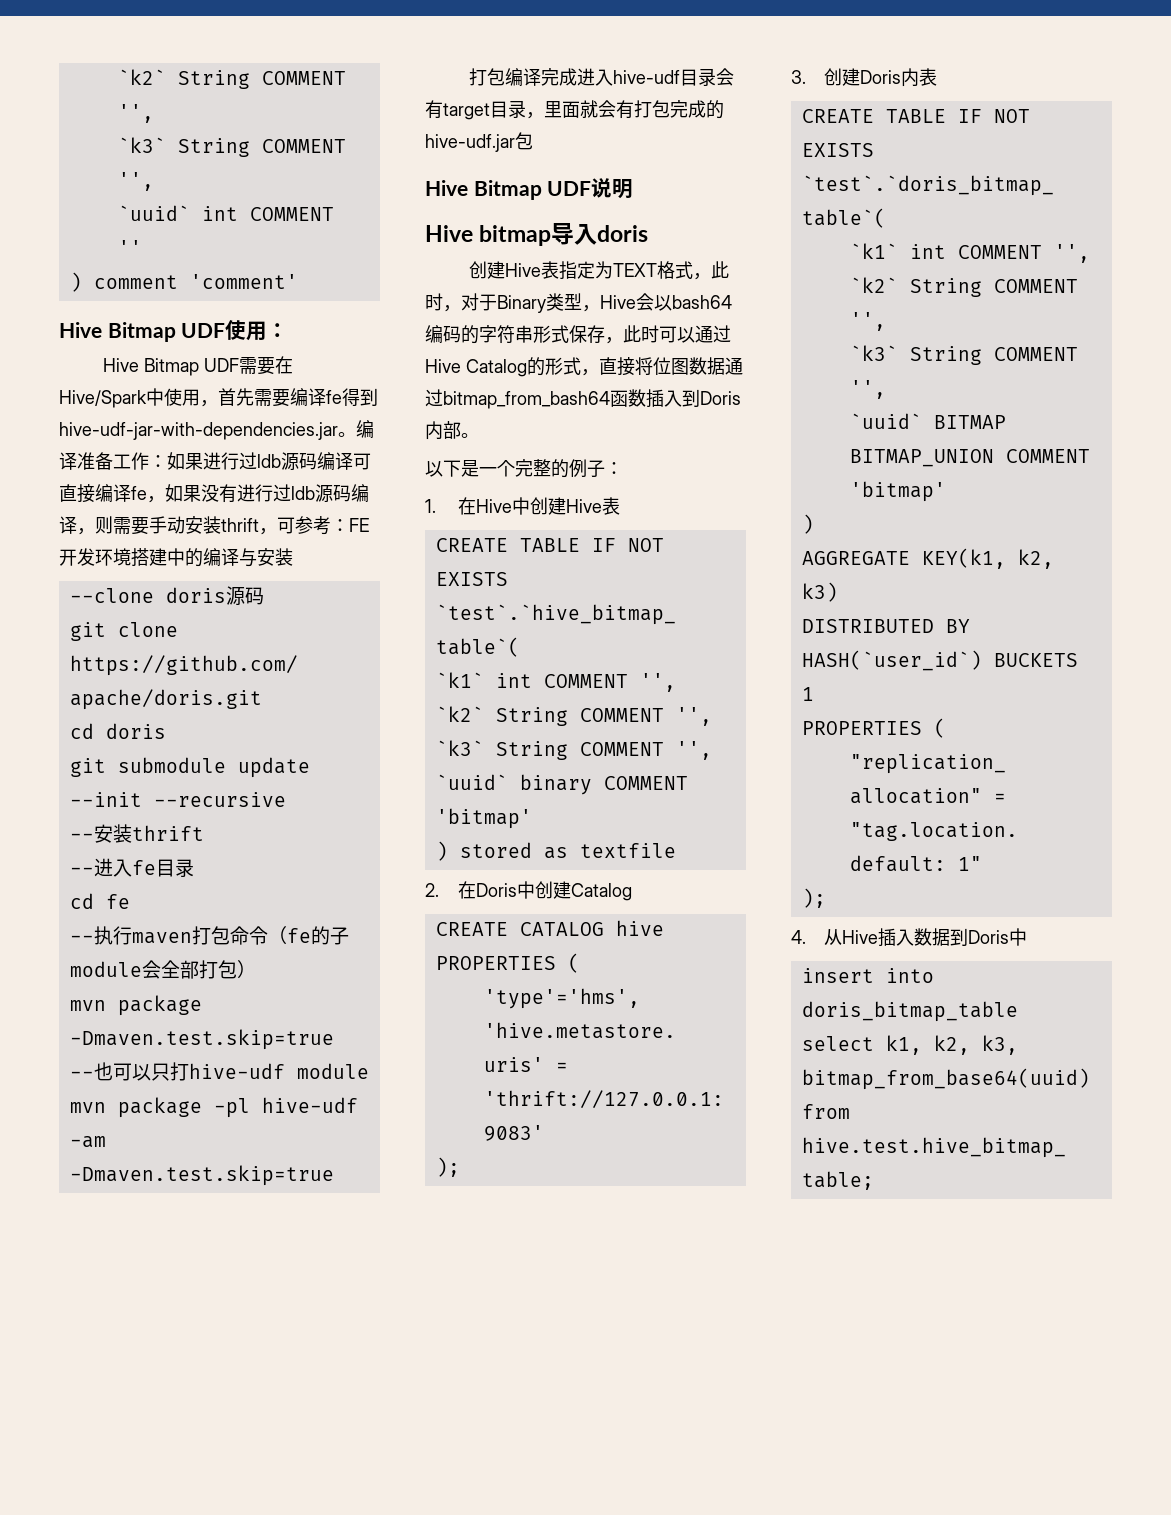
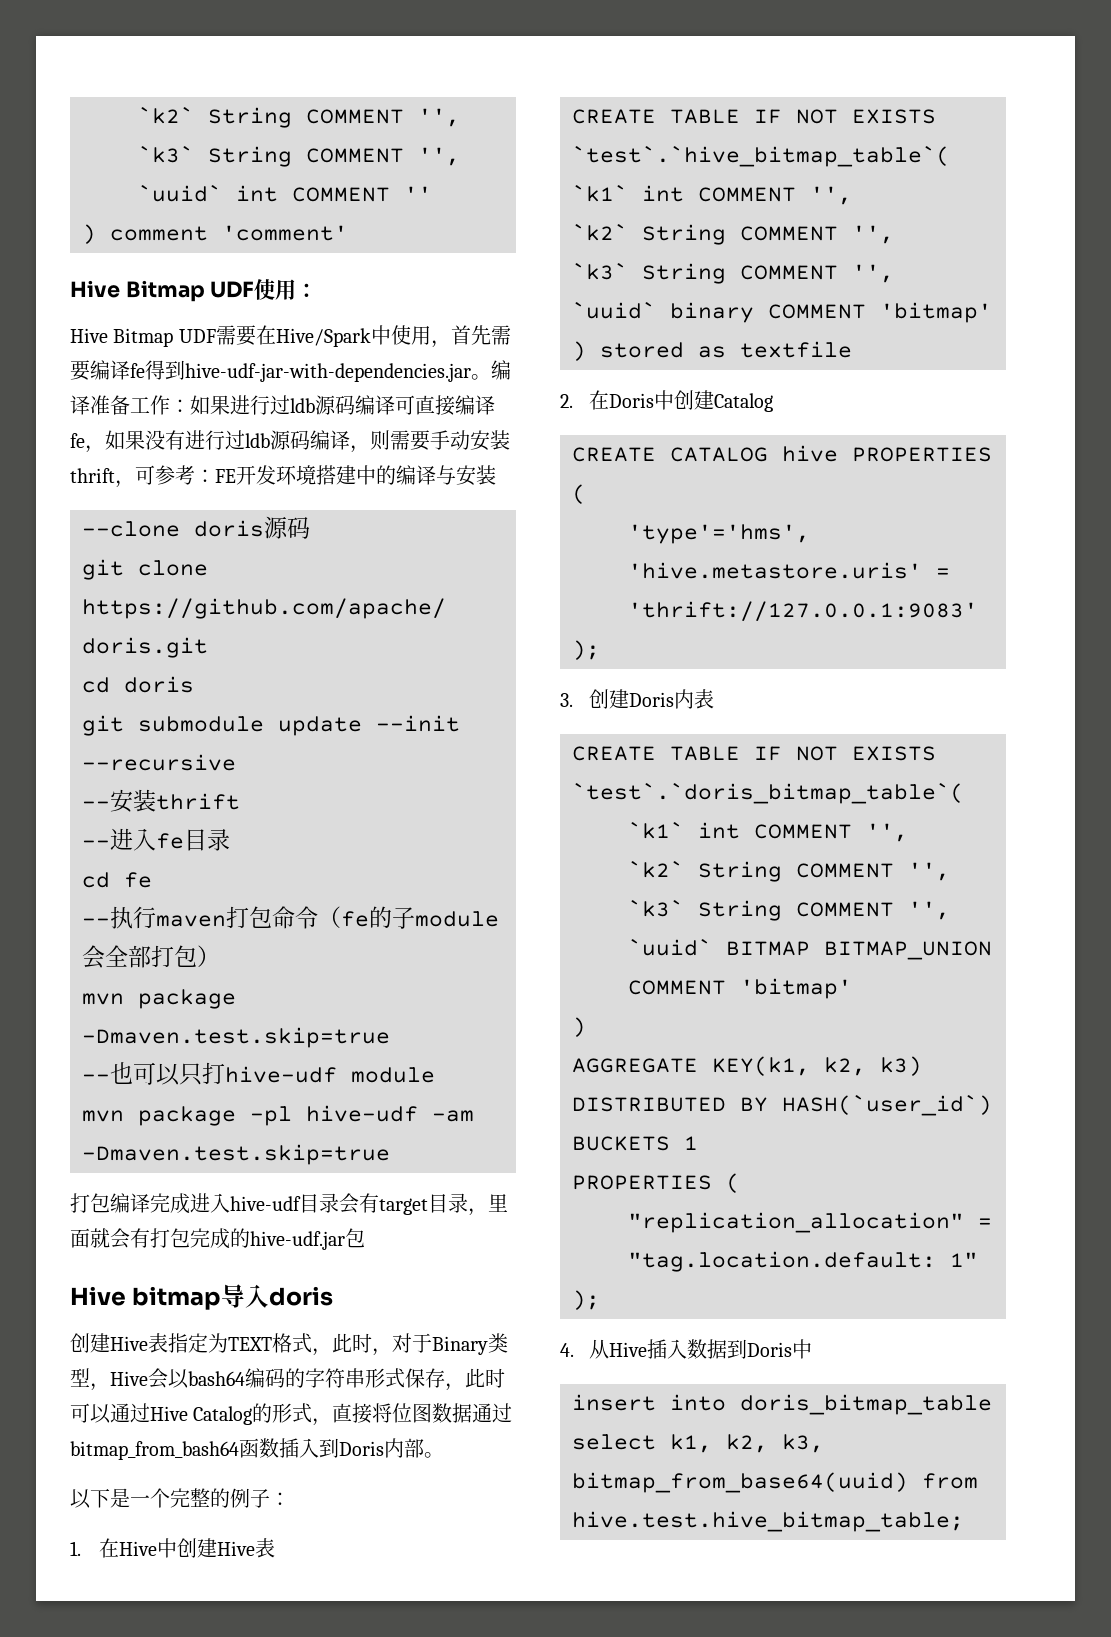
[425,178,634,200] // Hive Bitmap UDF说明 -> (365, 1238) none

